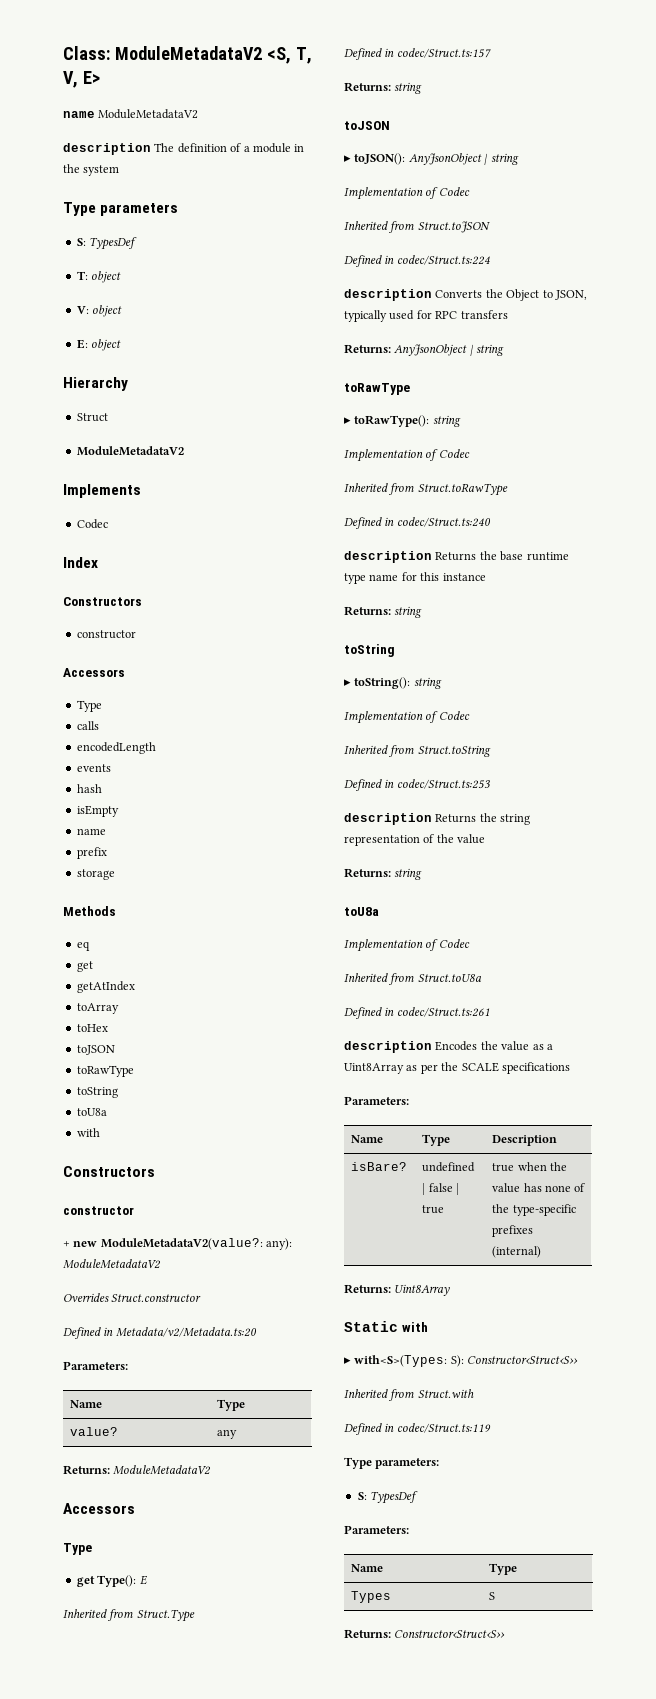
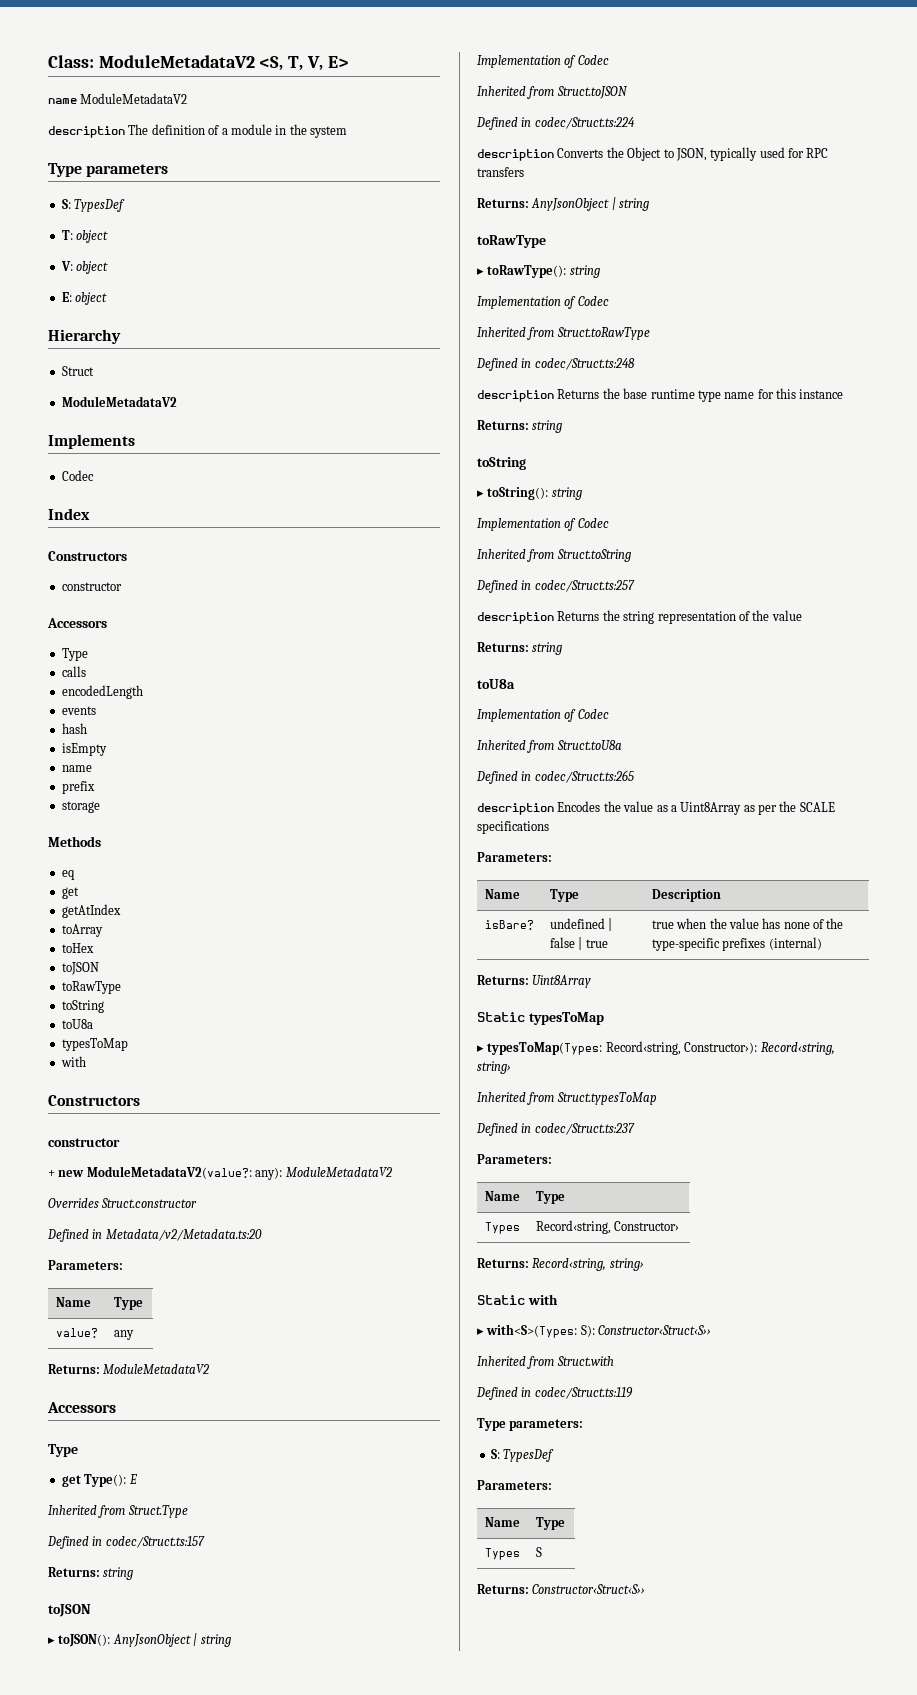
(107, 1112) none -> [61,1038,128,1051] // typesToMap
[396,517,491,527] codec/Struct.ts:240 -> [534,358,635,370] codec/Struct.ts:248
[396,779,490,789] codec/Struct.ts:253 -> [534,580,635,592] codec/Struct.ts:257
[396,1007,490,1017] codec/Struct.ts:261 -> [534,770,634,783] codec/Struct.ts:265
(451, 1290) none -> [477,1012,604,1025] [477,1041,835,1055] [477,1061,511,1074] [477,1092,657,1105] [476,1123,635,1136] [477,1154,552,1164] [484,1191,520,1201] [535,1191,565,1204] [484,1222,520,1234] [535,1220,680,1234] [477,1258,644,1271] // Static typesToMap // ▸ typesToMap(Types: Record‹string, Constructor›): Record‹string, string› // Inherited from Struct.typesToMap // Defined in codec/Struct.ts:237 // Parameters: // Name | Type // Types | Record‹string, Constructor› // Returns: Record‹string, string›

